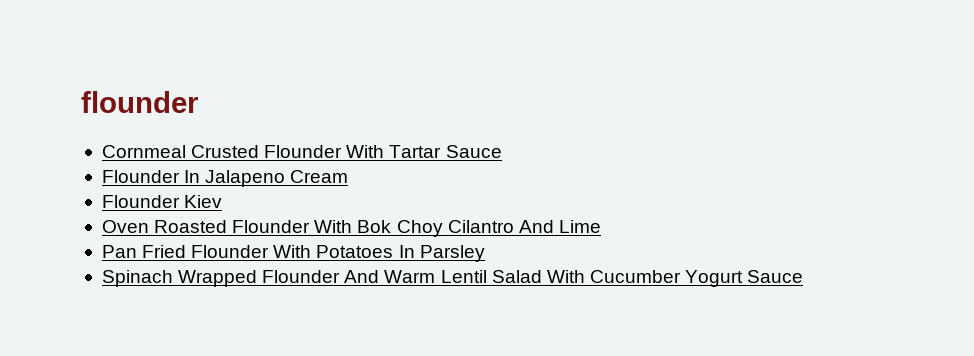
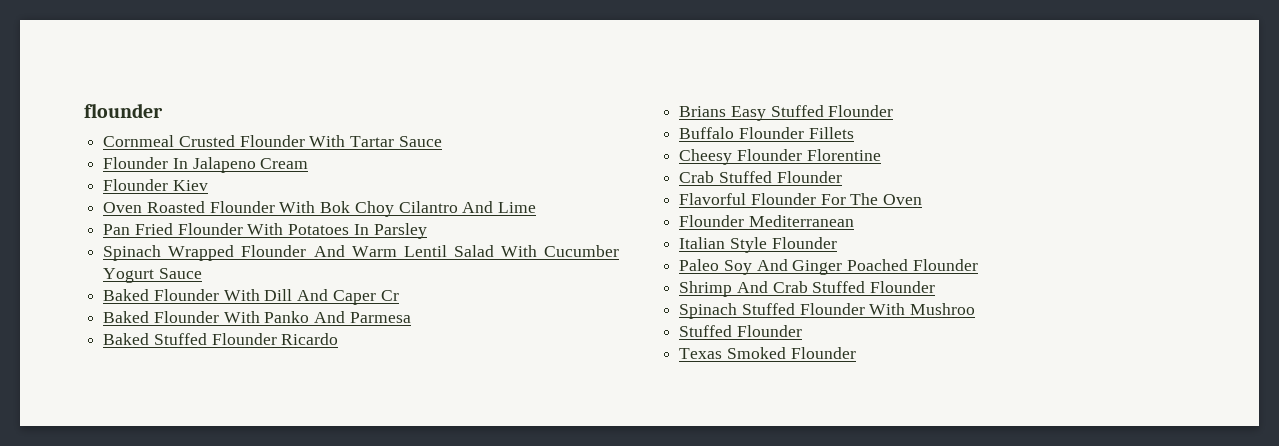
(804, 276) none -> [103,289,399,305] [103,311,411,323] [103,333,339,345] [679,105,894,121] [679,127,854,139] [679,149,881,165] [679,171,842,183] [679,193,923,205] [679,215,854,227] [679,237,837,253] [679,259,978,275] [679,281,936,297] [679,303,976,319] [679,325,802,337] [679,347,856,359] // Baked Flounder With Dill And Caper Cr // Baked Flounder With Panko And Parmesa // Baked Stuffed Flounder Ricardo // Brians Easy Stuffed Flounder // Buffalo Flounder Fillets // Cheesy Flounder Florentine // Crab Stuffed Flounder // Flavorful Flounder For The Oven // Flounder Mediterranean // Italian Style Flounder // Paleo Soy And Ginger Poached Flounder // Shrimp And Crab Stuffed Flounder // Spinach Stuffed Flounder With Mushroo // Stuffed Flounder // Texas Smoked Flounder

